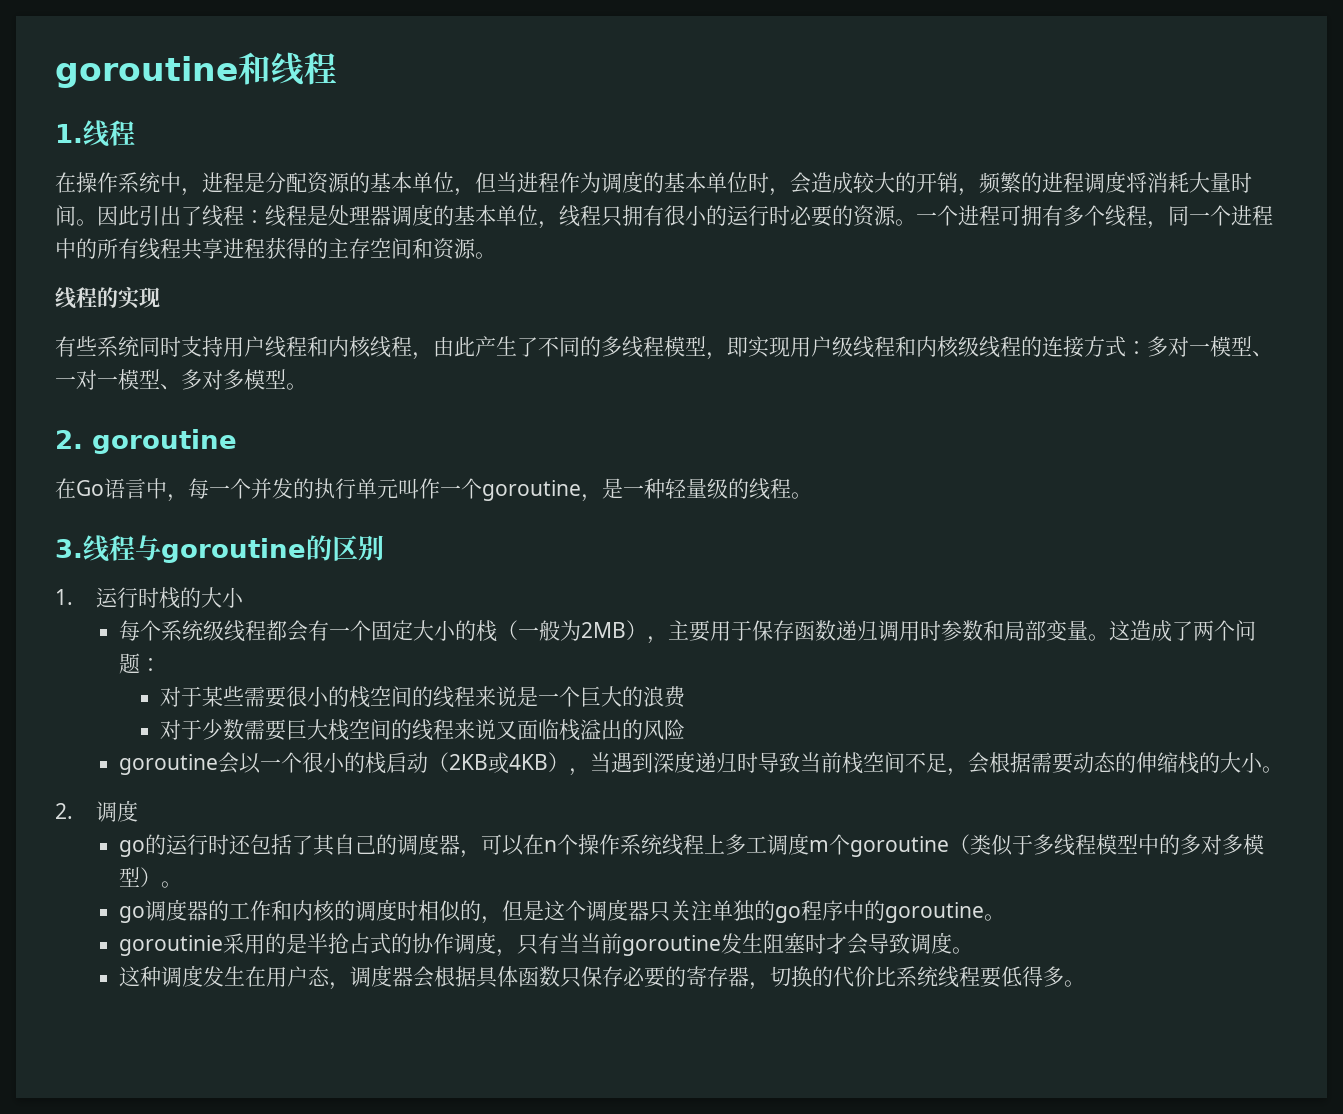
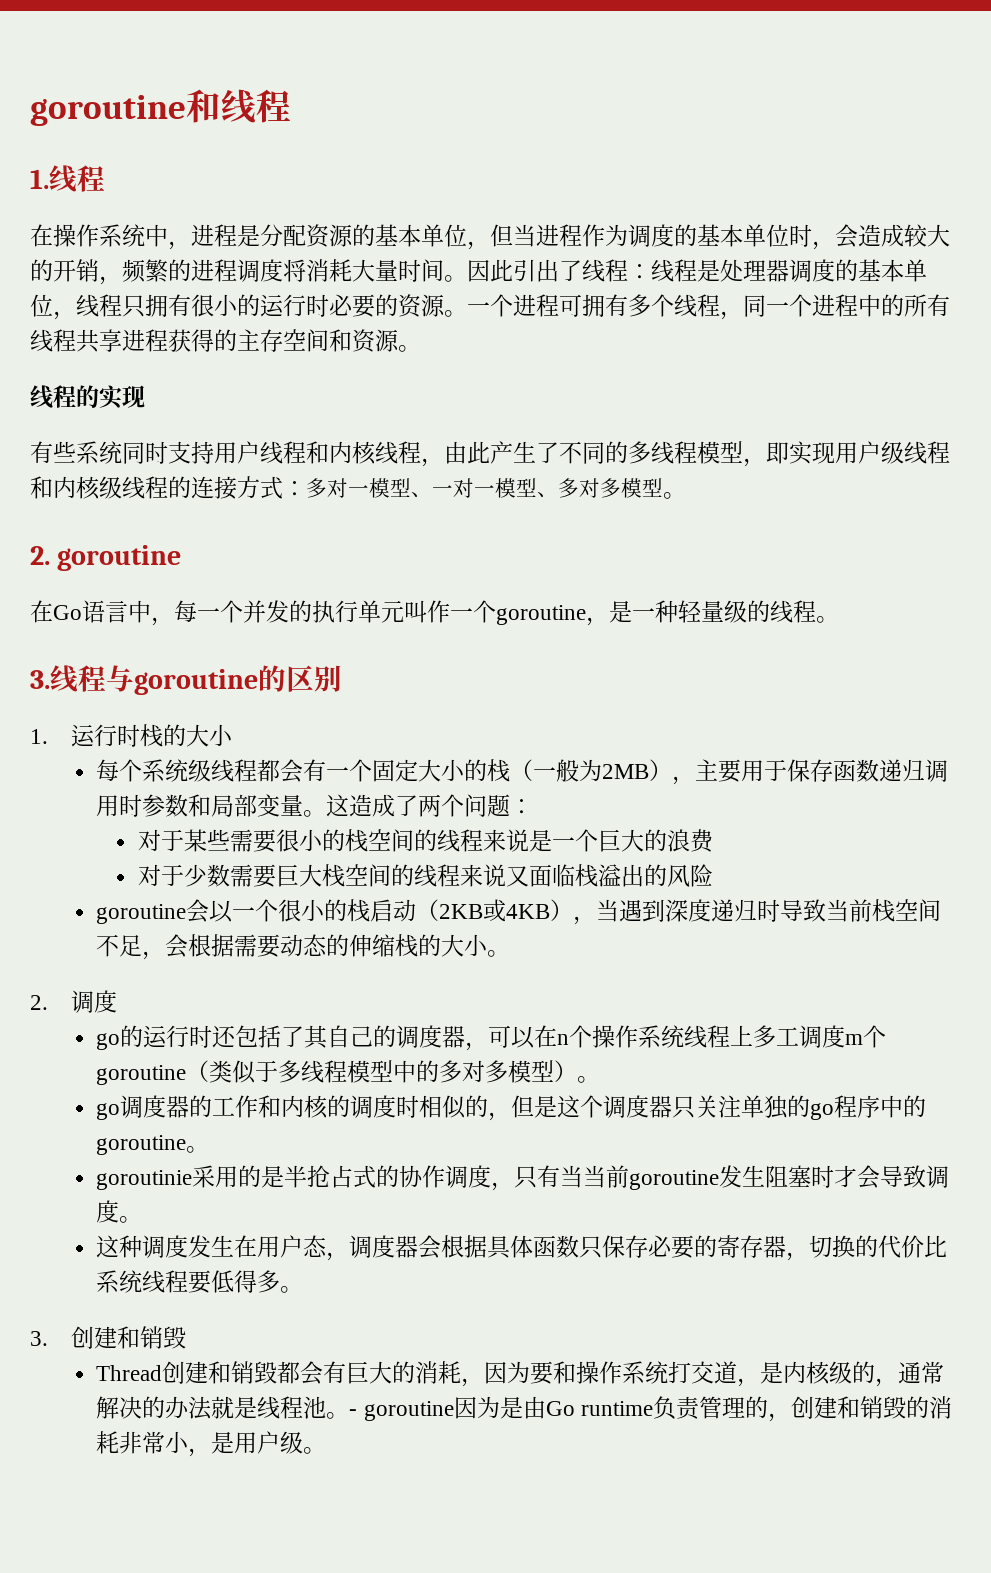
(1085, 983) none -> [30,1326,187,1349] [96,1361,945,1387] [96,1396,952,1422] [96,1431,327,1457] // 3.创建和销毁 // Thread创建和销毀都会有巨大的消耗，因为要和操作系统打交道，是内核级的，通常解决的办法就是线程池。- goroutine因为是由Go runtime负责管理的，创建和销毁的消耗非常小，是用户级。

